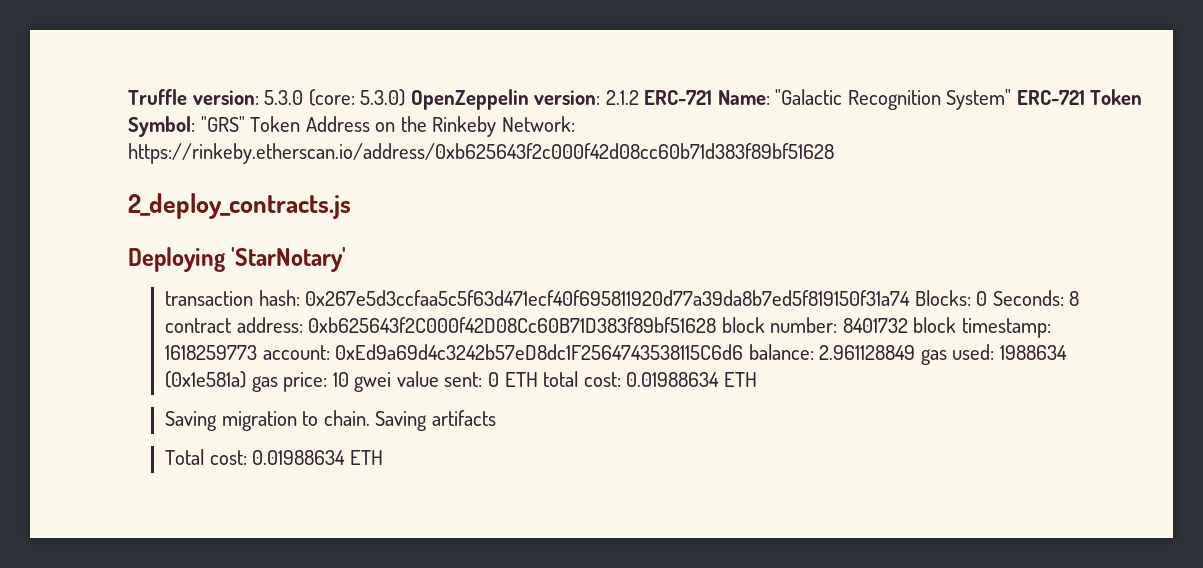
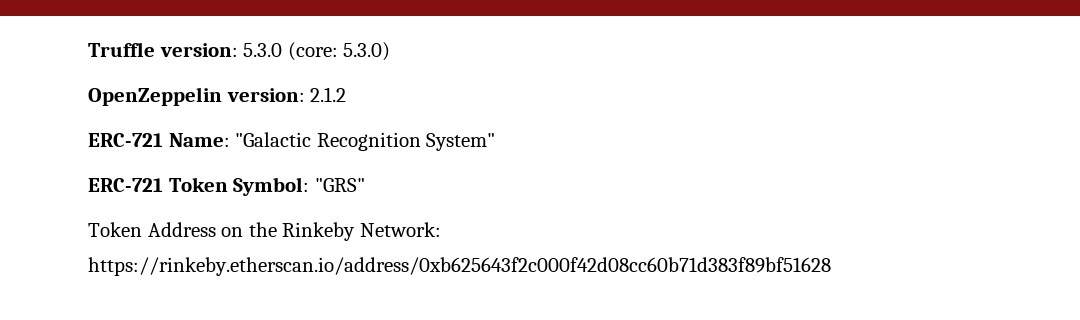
(406, 97) none -> (391, 51) //
(639, 97) none -> (347, 94) //
(1012, 99) none -> (496, 142) //
(245, 124) none -> (365, 185) //
[128,193,351,219] [128,247,347,272] [165,290,1080,306] [165,317,1052,338] [165,344,1067,365] [165,371,757,392] [165,410,496,431] [165,449,383,465] // 2_deploy_contracts.js // Deploying 'StarNotary' // transaction hash: 0x267e5d3ccfaa5c5f63d471ecf40f695811920d77a39da8b7ed5f819150f31a74 Blocks: 0 Seconds: 8 contract address: 0xb625643f2C000f42D08Cc60B71D383f89bf51628 block number: 8401732 block timestamp: 1618259773 account: 0xEd9a69d4c3242b57eD8dc1F2564743538115C6d6 balance: 2.961128849 gas used: 1988634 (0x1e581a) gas price: 10 gwei value sent: 0 ETH total cost: 0.01988634 ETH // Saving migration to chain. Saving artifacts // Total cost: 0.01988634 ETH -> (831, 266) none

